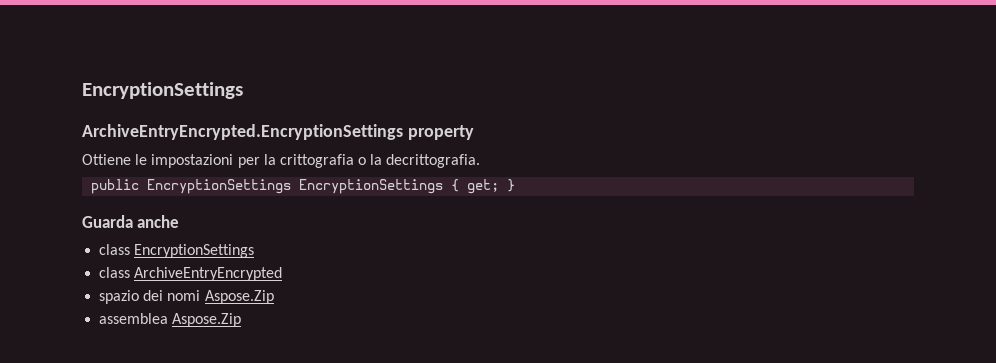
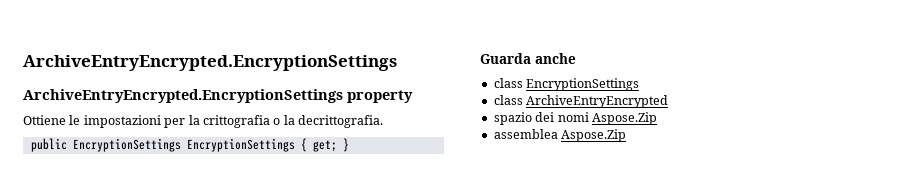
[82,82,243,99] EncryptionSettings -> [23,55,397,71] ArchiveEntryEncrypted.EncryptionSettings

